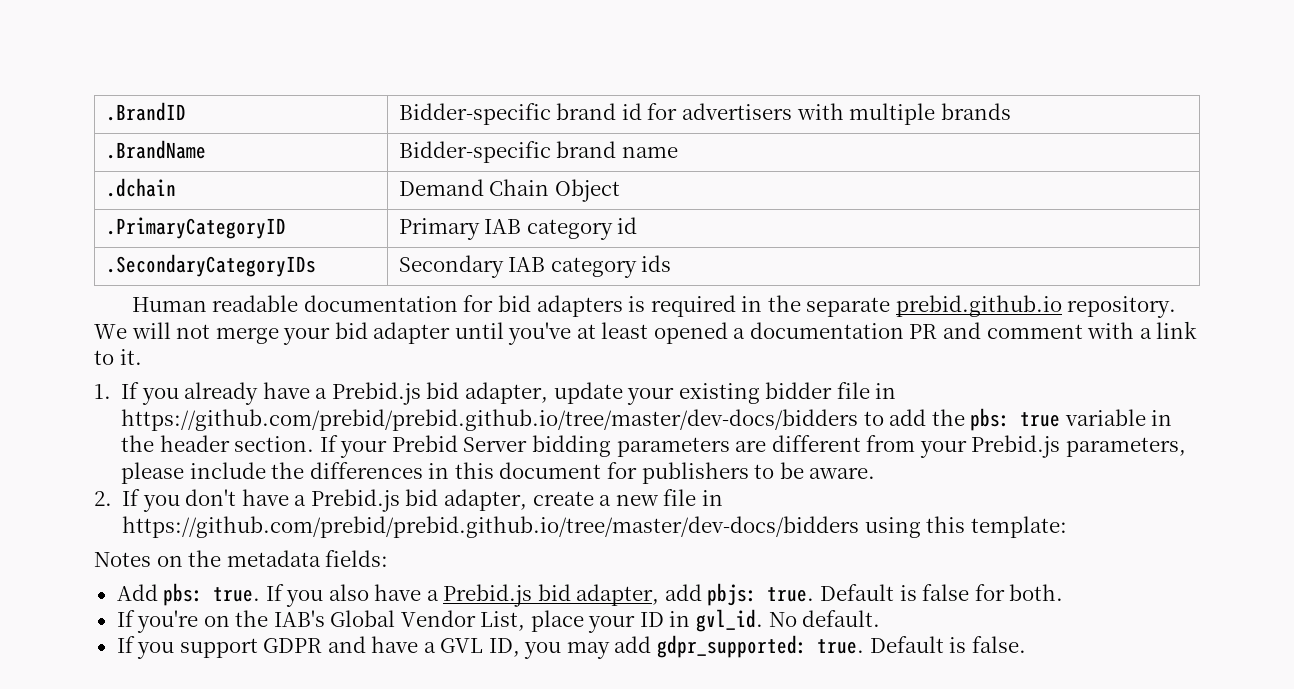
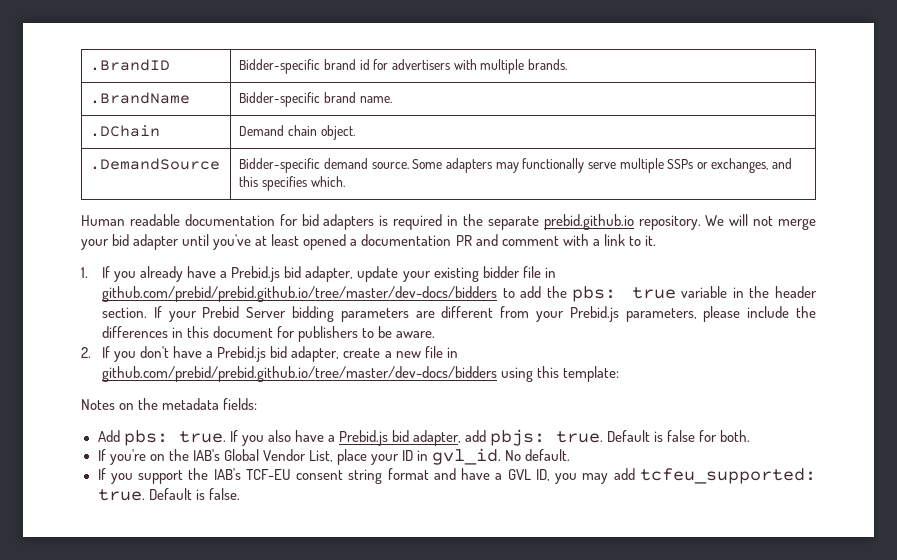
[940,103,1011,120] brands -> [527,59,567,70] brands.
[621,146,678,158] [105,178,176,197] name // .dchain -> [359,96,392,103] [90,125,161,137] name. // .DChain
[489,179,620,202] [105,217,286,239] [398,217,638,240] [105,254,316,277] [398,255,672,278] Chain Object // .PrimaryCategoryID | Primary IAB category id // .SecondaryCategoryIDs | Secondary IAB category ids -> [287,125,355,140] [90,158,221,170] [239,158,793,173] [239,176,345,191] chain object. // .DemandSource | Bidder-specific demand source. Some adapters may functionally serve multiple SSPs or exchanges, and this specifies which.
[121,409,859,431] https://github.com/prebid/prebid.github.io/tree/master/dev-docs/bidders -> [102,286,498,302] github.com/prebid/prebid.github.io/tree/master/dev-docs/bidders
[122,516,860,538] https://github.com/prebid/prebid.github.io/tree/master/dev-docs/bidders -> [102,366,498,382] github.com/prebid/prebid.github.io/tree/master/dev-docs/bidders
[263,638,323,653] GDPR -> [188,468,429,484] the IAB's TCF-EU consent string format
[656,635,807,658] gdpr_supported: -> [640,468,816,484] tcfeu_supported:

